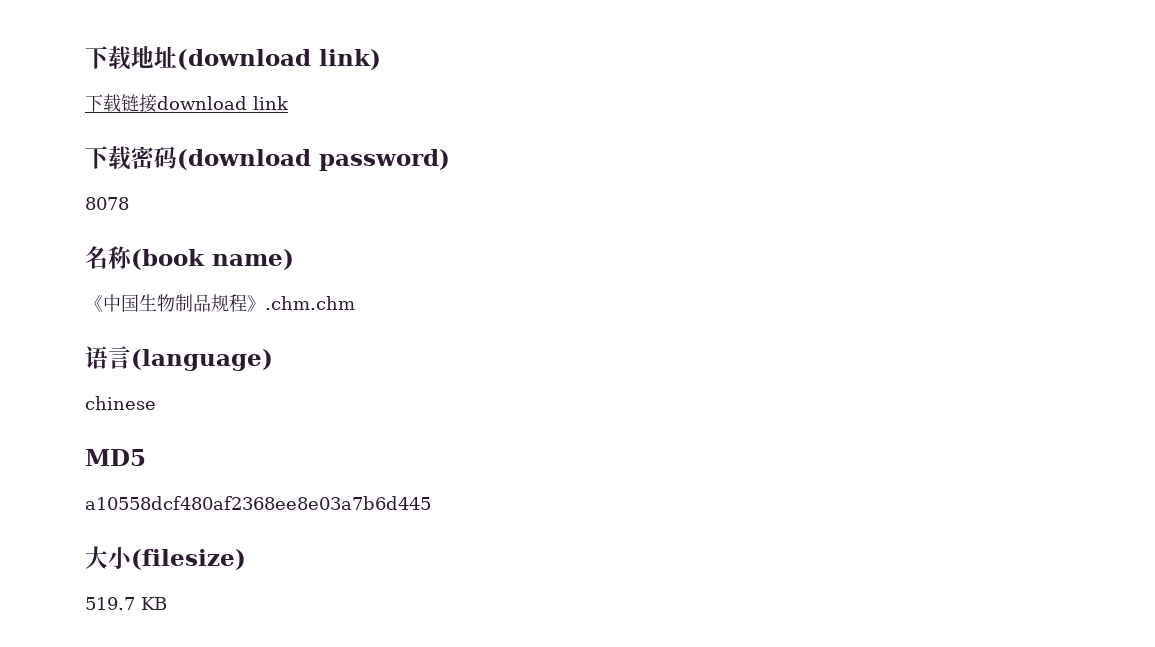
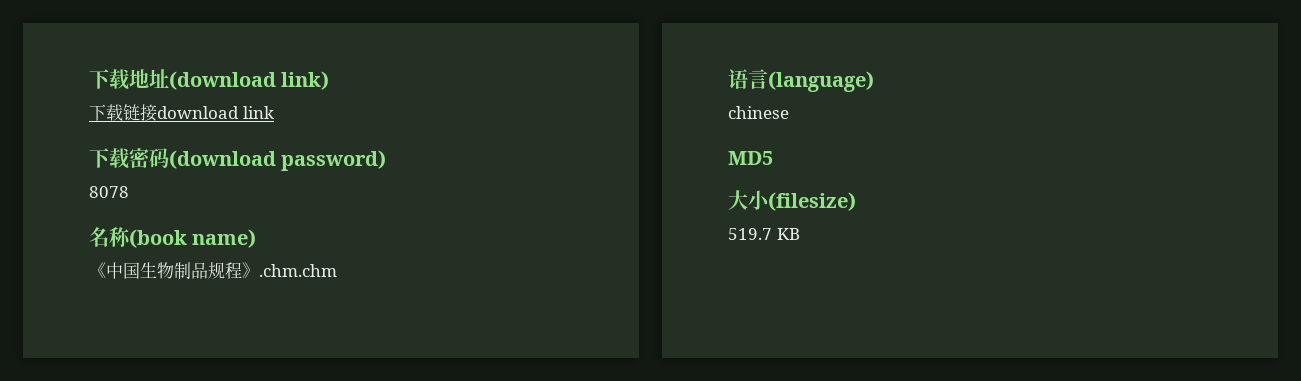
[85,496,431,510] // a10558dcf480af2368ee8e03a7b6d445 -> (773, 158) none

